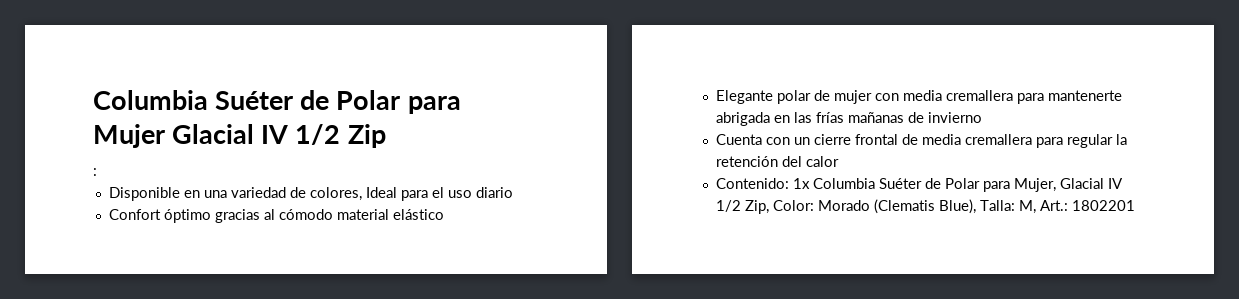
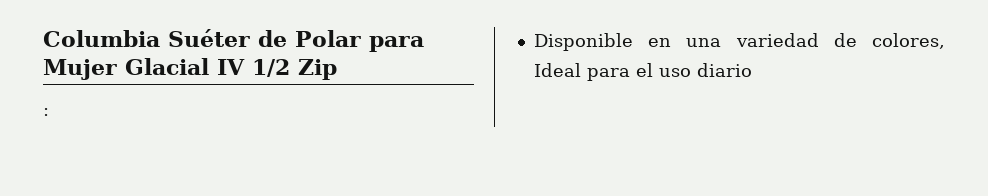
[108,209,444,223] [715,90,1122,104] [715,112,982,126] [715,134,1127,148] [715,156,839,167] [715,178,1123,192] [715,199,1135,214] // Confort óptimo gracias al cómodo material elástico // Elegante polar de mujer con media cremallera para mantenerte abrigada en las frías mañanas de invierno // Cuenta con un cierre frontal de media cremallera para regular la retención del calor // Contenido: 1x Columbia Suéter de Polar para Mujer, Glacial IV 1/2 Zip, Color: Morado (Clematis Blue), Talla: M, Art.: 1802201 -> (752, 70) none

